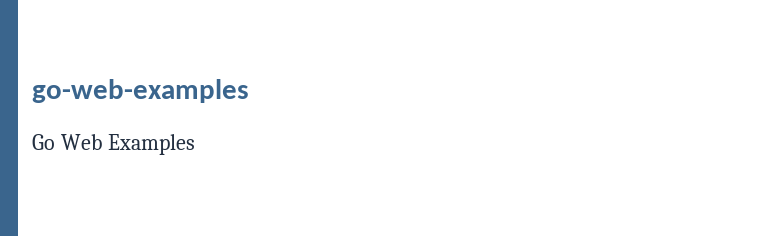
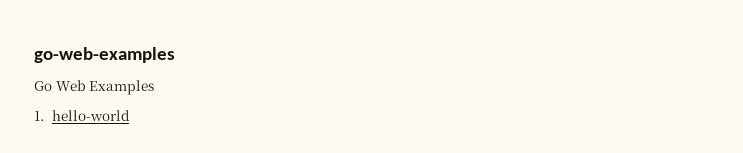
(195, 144) none -> [34,110,130,121] // 1. hello-world

